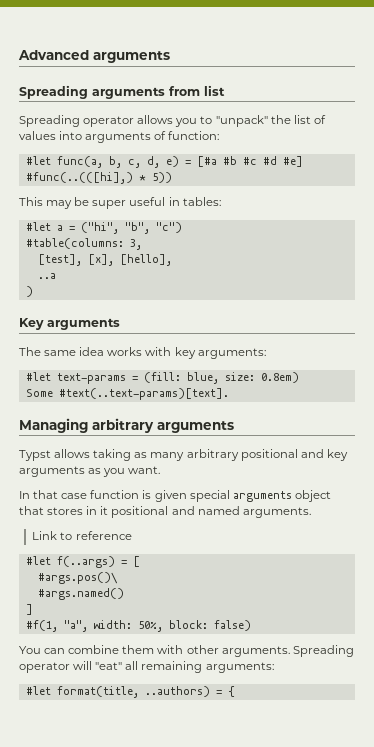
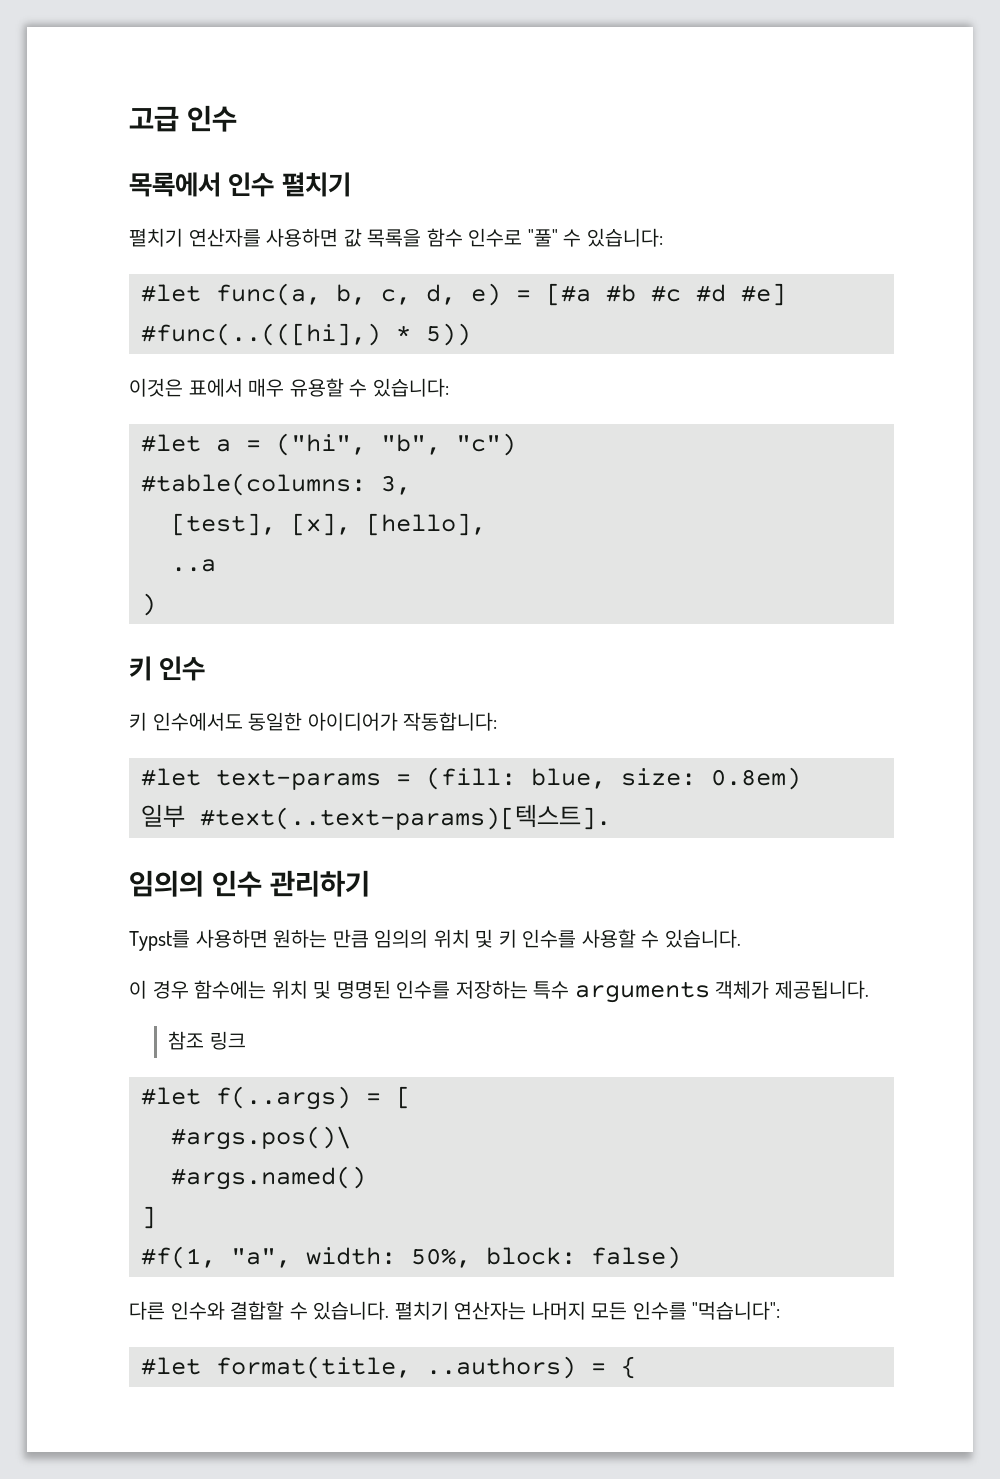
[18,50,170,63] [19,85,225,99] [19,115,326,127] [19,131,220,143] Advanced arguments // Spreading arguments from list // Spreading operator allows you to "unpack" the list of values into arguments of function: -> [129,105,237,132] [129,172,351,197] [129,228,663,247] 고급 인수 // 목록에서 인수 펼치기 // 펼치기 연산자를 사용하면 값 목록을 함수 인수로 "풀" 수 있습니다:
[19,197,221,209] This may be super useful in tables: -> [129,378,449,397] 이것은 표에서 매우 유용할 수 있습니다:
[19,318,120,330] [19,347,266,359] Key arguments // The same idea works with key arguments: -> [129,656,206,681] [129,712,498,731] 키 인수 // 키 인수에서도 동일한 아이디어가 작동합니다:
[25,388,229,400] [19,418,234,433] [19,449,348,461] [19,466,161,477] [19,490,331,502] [19,506,311,518] [32,531,132,540] Some #text(..text-params)[text]. // Managing arbitrary arguments // Typst allows taking as many arbitrary positional and key arguments as you want. // In that case function is given special arguments object that stores in it positional and named arguments. // Link to reference -> [141,804,612,830] [129,870,370,897] [129,929,741,951] [129,980,869,1003] [168,1031,246,1050] 일부 #text(..text-params)[텍스트]. // 임의의 인수 관리하기 // Typst를 사용하면 원하는 만큼 임의의 위치 및 키 인수를 사용할 수 있습니다. // 이 경우 함수에는 위치 및 명명된 인수를 저장하는 특수 arguments 객체가 제공됩니다. // 참조 링크
[19,645,354,657] [19,661,274,673] You can combine them with other arguments. Spreading operator will "eat" all remaining arguments: -> [129,1301,781,1320] 다른 인수와 결합할 수 있습니다. 펼치기 연산자는 나머지 모든 인수를 "먹습니다":

